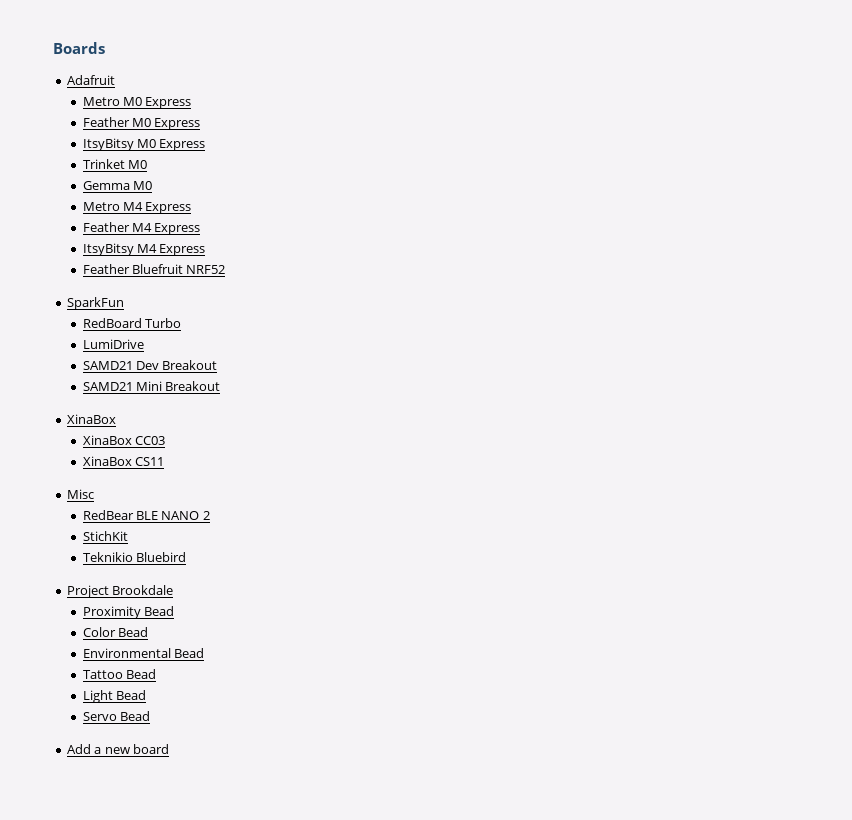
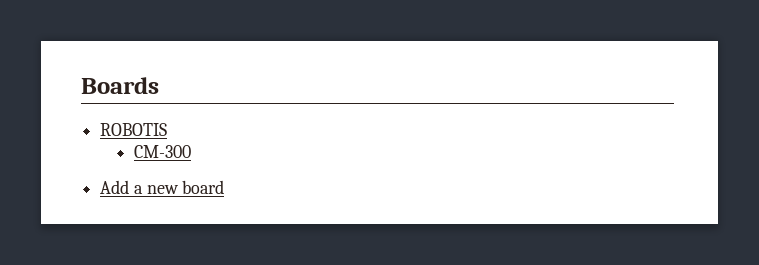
[66,75,115,85] [82,97,192,109] [82,117,201,130] [82,138,206,151] [82,159,147,169] [82,181,152,190] [82,202,192,214] [82,222,201,235] [82,243,206,256] [82,264,226,274] [66,297,124,310] [82,318,181,328] [82,339,144,349] [82,360,218,370] [82,381,221,391] [66,414,116,424] [82,435,165,445] [82,456,164,466] [66,489,94,499] [82,510,210,520] [82,531,128,541] [82,552,186,562] [66,585,174,598] [82,606,174,619] [82,627,148,637] [82,648,204,658] [82,669,156,679] [82,690,146,703] [82,711,150,721] Adafruit // Metro M0 Express // Feather M0 Express // ItsyBitsy M0 Express // Trinket M0 // Gemma M0 // Metro M4 Express // Feather M4 Express // ItsyBitsy M4 Express // Feather Bluefruit NRF52 // SparkFun // RedBoard Turbo // LumiDrive // SAMD21 Dev Breakout // SAMD21 Mini Breakout // XinaBox // XinaBox CC03 // XinaBox CS11 // Misc // RedBear BLE NANO 2 // StichKit // Teknikio Bluebird // Project Brookdale // Proximity Bead // Color Bead // Environmental Bead // Tattoo Bead // Light Bead // Servo Bead -> [100,123,168,136] [133,145,191,158] ROBOTIS // CM-300

